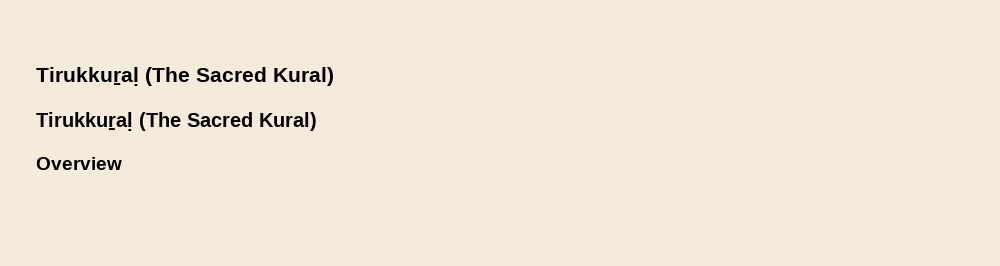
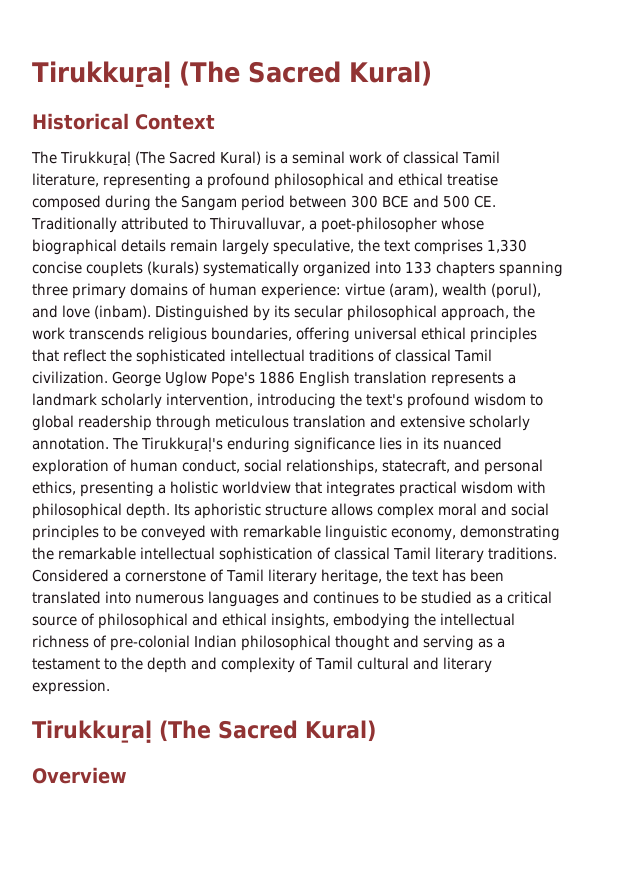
[36,67,334,86] Tirukkuṟaḷ (The Sacred Kural) -> [32,61,432,88] [32,113,215,130] [31,151,500,166] [32,173,498,189] [32,195,496,211] [31,217,484,233] [32,239,527,255] [32,261,563,277] [32,283,541,299] [32,305,535,321] [32,327,537,343] [32,349,492,365] [32,371,516,387] [32,393,543,409] [32,415,530,431] [32,437,502,453] [32,459,543,475] [32,481,546,497] [32,503,549,519] [32,525,560,541] [32,547,557,563] [32,569,504,585] [32,591,552,607] [32,613,515,629] [32,635,505,651] [32,657,492,673] [32,679,110,695] Tirukkuṟaḷ (The Sacred Kural) // Historical Context // The Tirukkuṟaḷ (The Sacred Kural) is a seminal work of classical Tamil literature, representing a profound philosophical and ethical treatise composed during the Sangam period between 300 BCE and 500 CE. Traditionally attributed to Thiruvalluvar, a poet-philosopher whose biographical details remain largely speculative, the text comprises 1,330 concise couplets (kurals) systematically organized into 133 chapters spanning three primary domains of human experience: virtue (aram), wealth (porul), and love (inbam). Distinguished by its secular philosophical approach, the work transcends religious boundaries, offering universal ethical principles that reflect the sophisticated intellectual traditions of classical Tamil civilization. George Uglow Pope's 1886 English translation represents a landmark scholarly intervention, introducing the text's profound wisdom to global readership through meticulous translation and extensive scholarly annotation. The Tirukkuṟaḷ's enduring significance lies in its nuanced exploration of human conduct, social relationships, statecraft, and personal ethics, presenting a holistic worldview that integrates practical wisdom with philosophical depth. Its aphoristic structure allows complex moral and social principles to be conveyed with remarkable linguistic economy, demonstrating the remarkable intellectual sophistication of classical Tamil literary traditions. Considered a cornerstone of Tamil literary heritage, the text has been translated into numerous languages and continues to be studied as a critical source of philosophical and ethical insights, embodying the intellectual richness of pre-colonial Indian philosophical thought and serving as a testament to the depth and complexity of Tamil cultural and literary expression.

